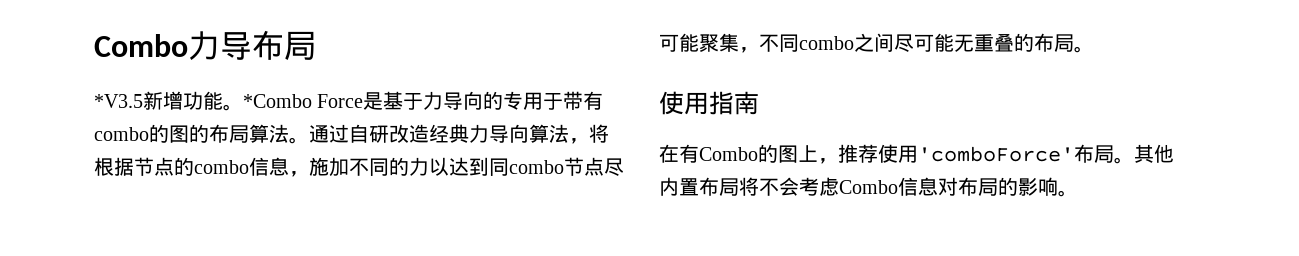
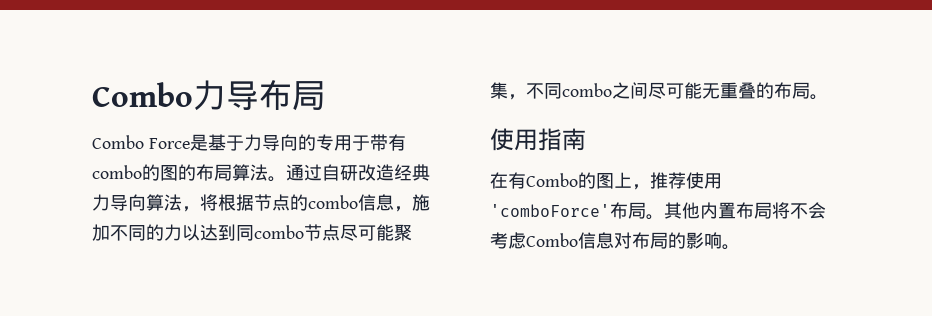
[94,91,312,111] *V3.5新增功能。*Combo -> [92,135,144,149] Combo

